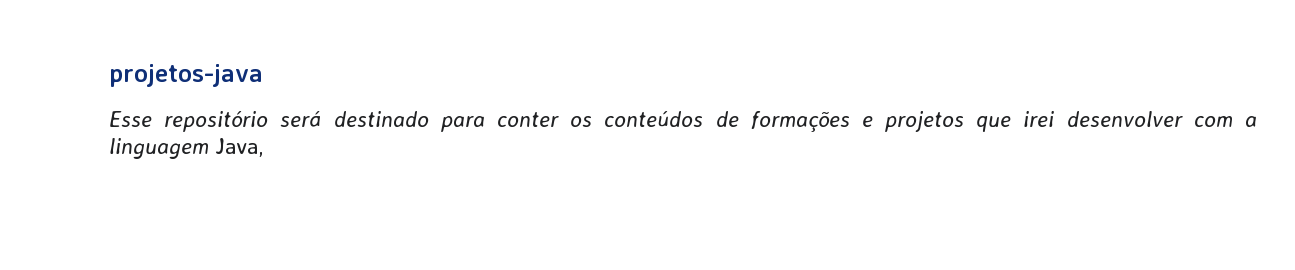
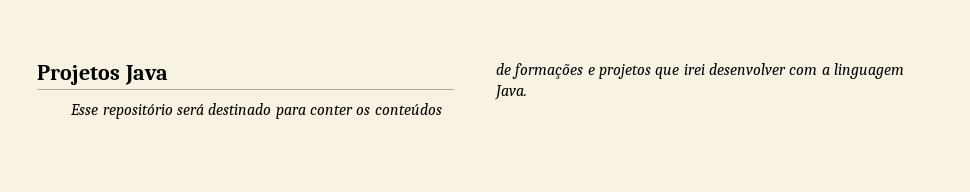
[109,64,263,87] projetos-java -> [37,65,168,85] Projetos Java
[215,138,263,157] Java, -> [494,85,527,100] Java.

